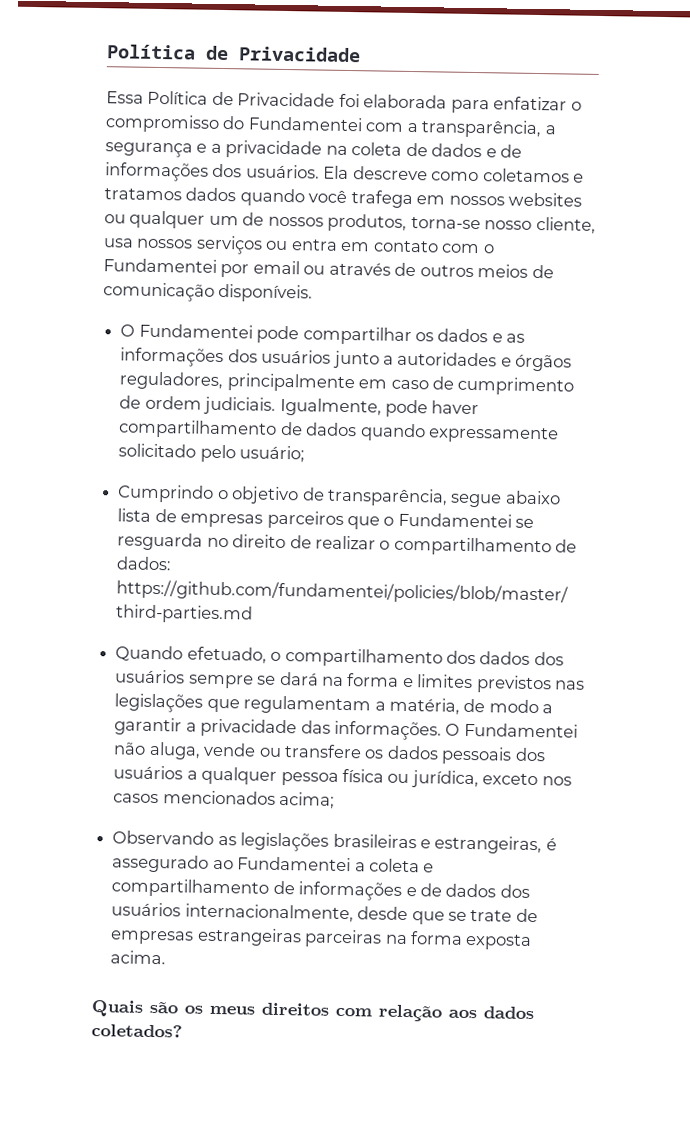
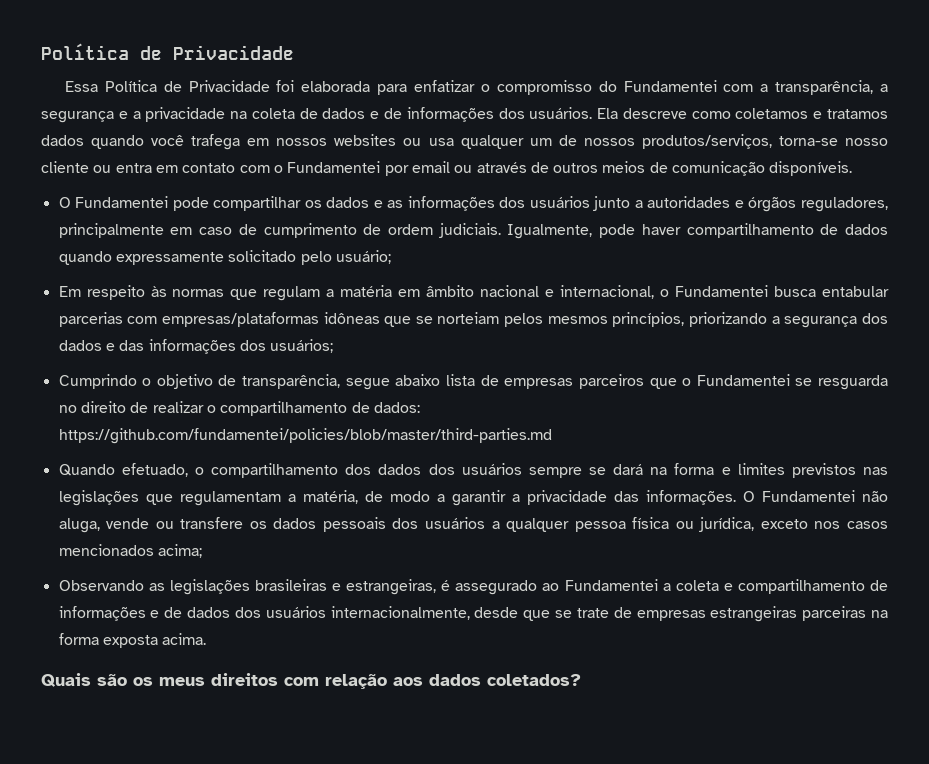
(126, 219) none -> [428,138,454,146] usa
[327,213,408,232] produtos, -> [641,134,772,149] produtos/serviços,
[535,216,596,234] [103,235,263,255] cliente, usa nossos serviços -> [41,161,89,173] cliente
(306, 454) none -> [58,285,889,301] [58,312,888,328] [58,339,334,354] // Em respeito às normas que regulam a matéria em âmbito nacional e internacional, o Fundamentei busca entabular parcerias com empresas/plataformas idôneas que se norteiam pelos mesmos princípios, priorizando a segurança dos dados e das informações dos usuários;

